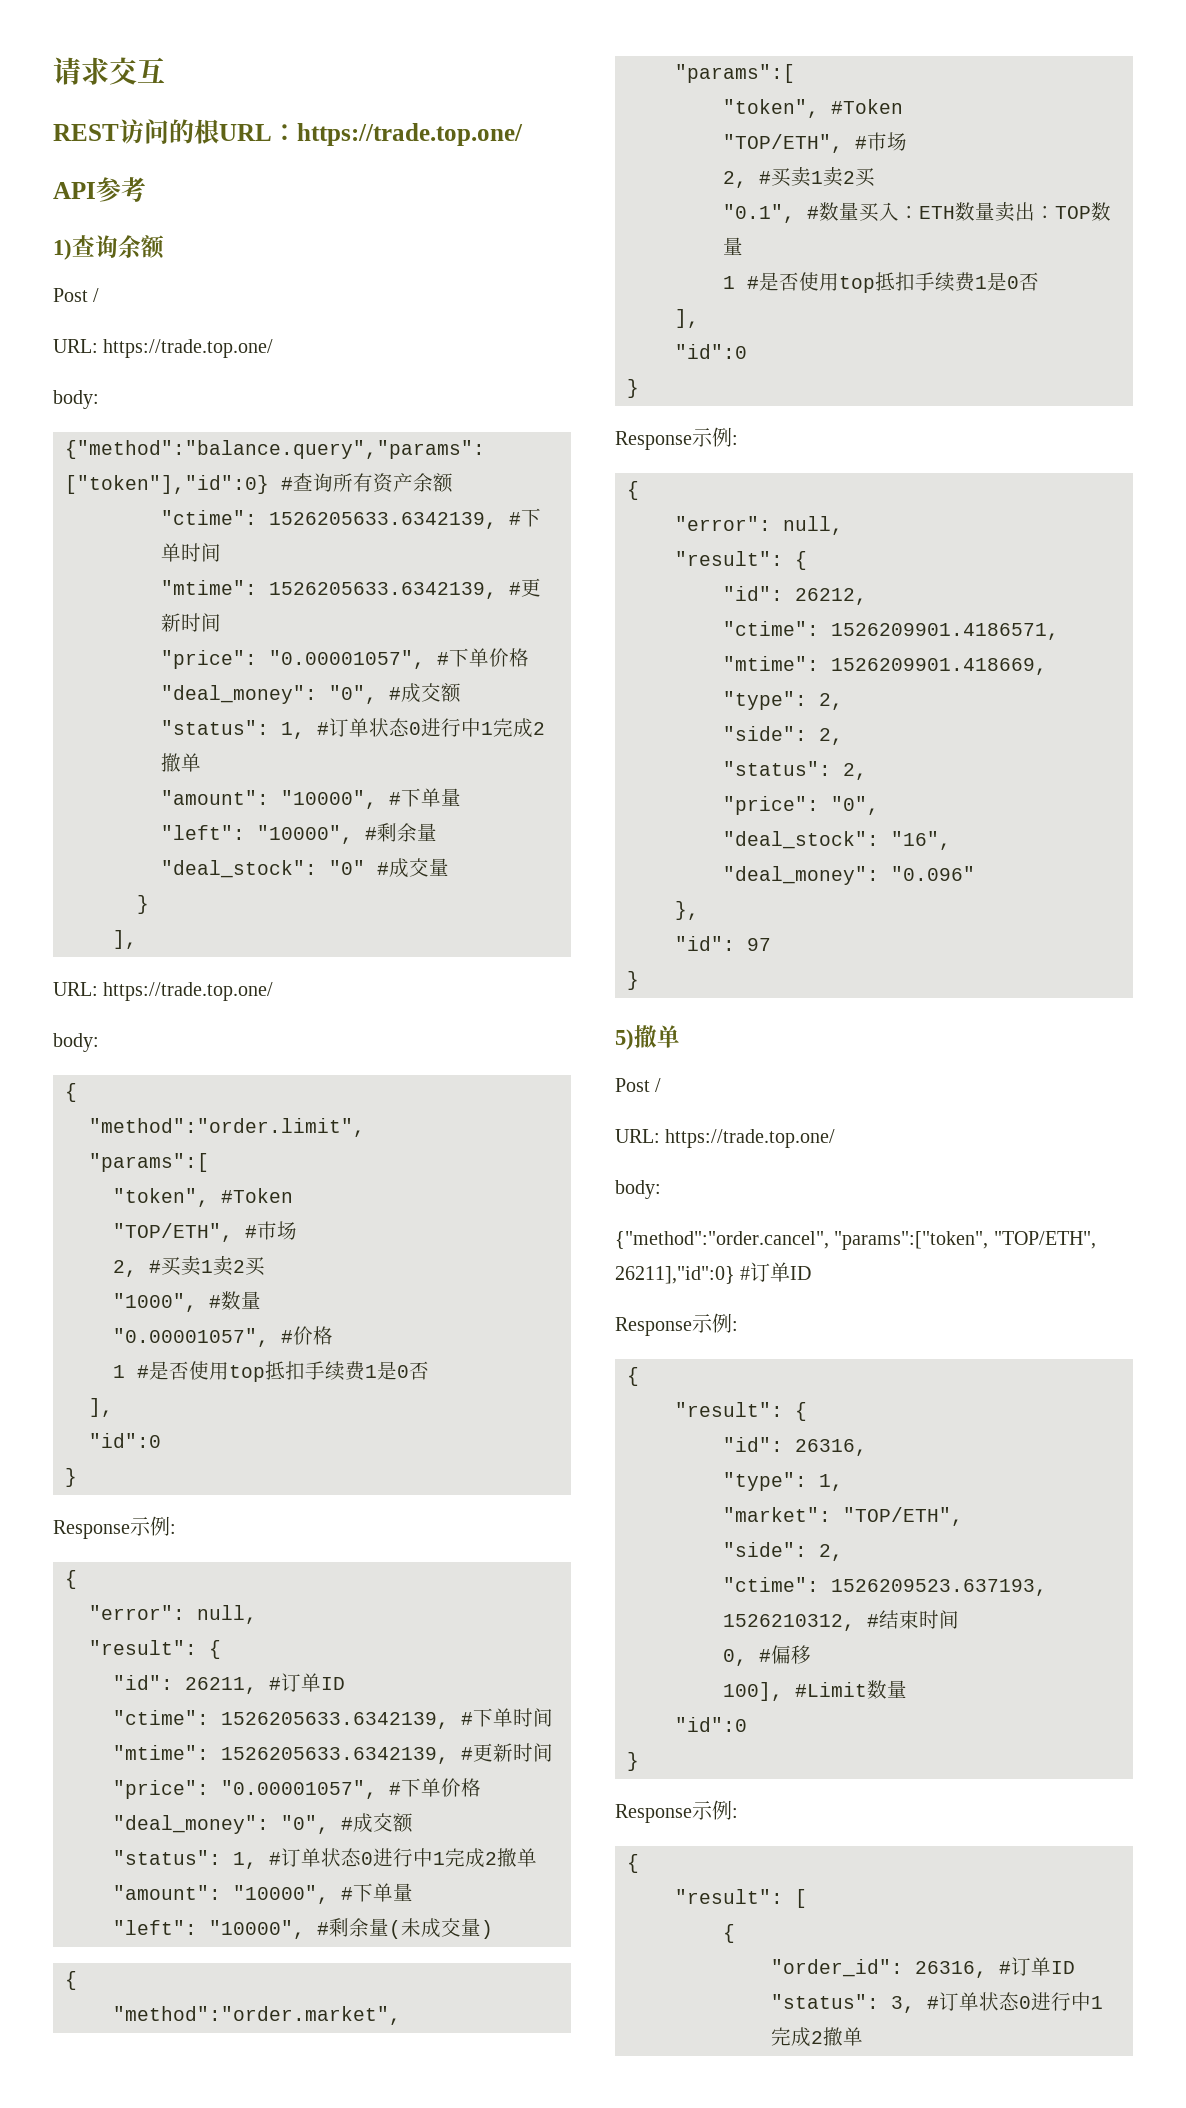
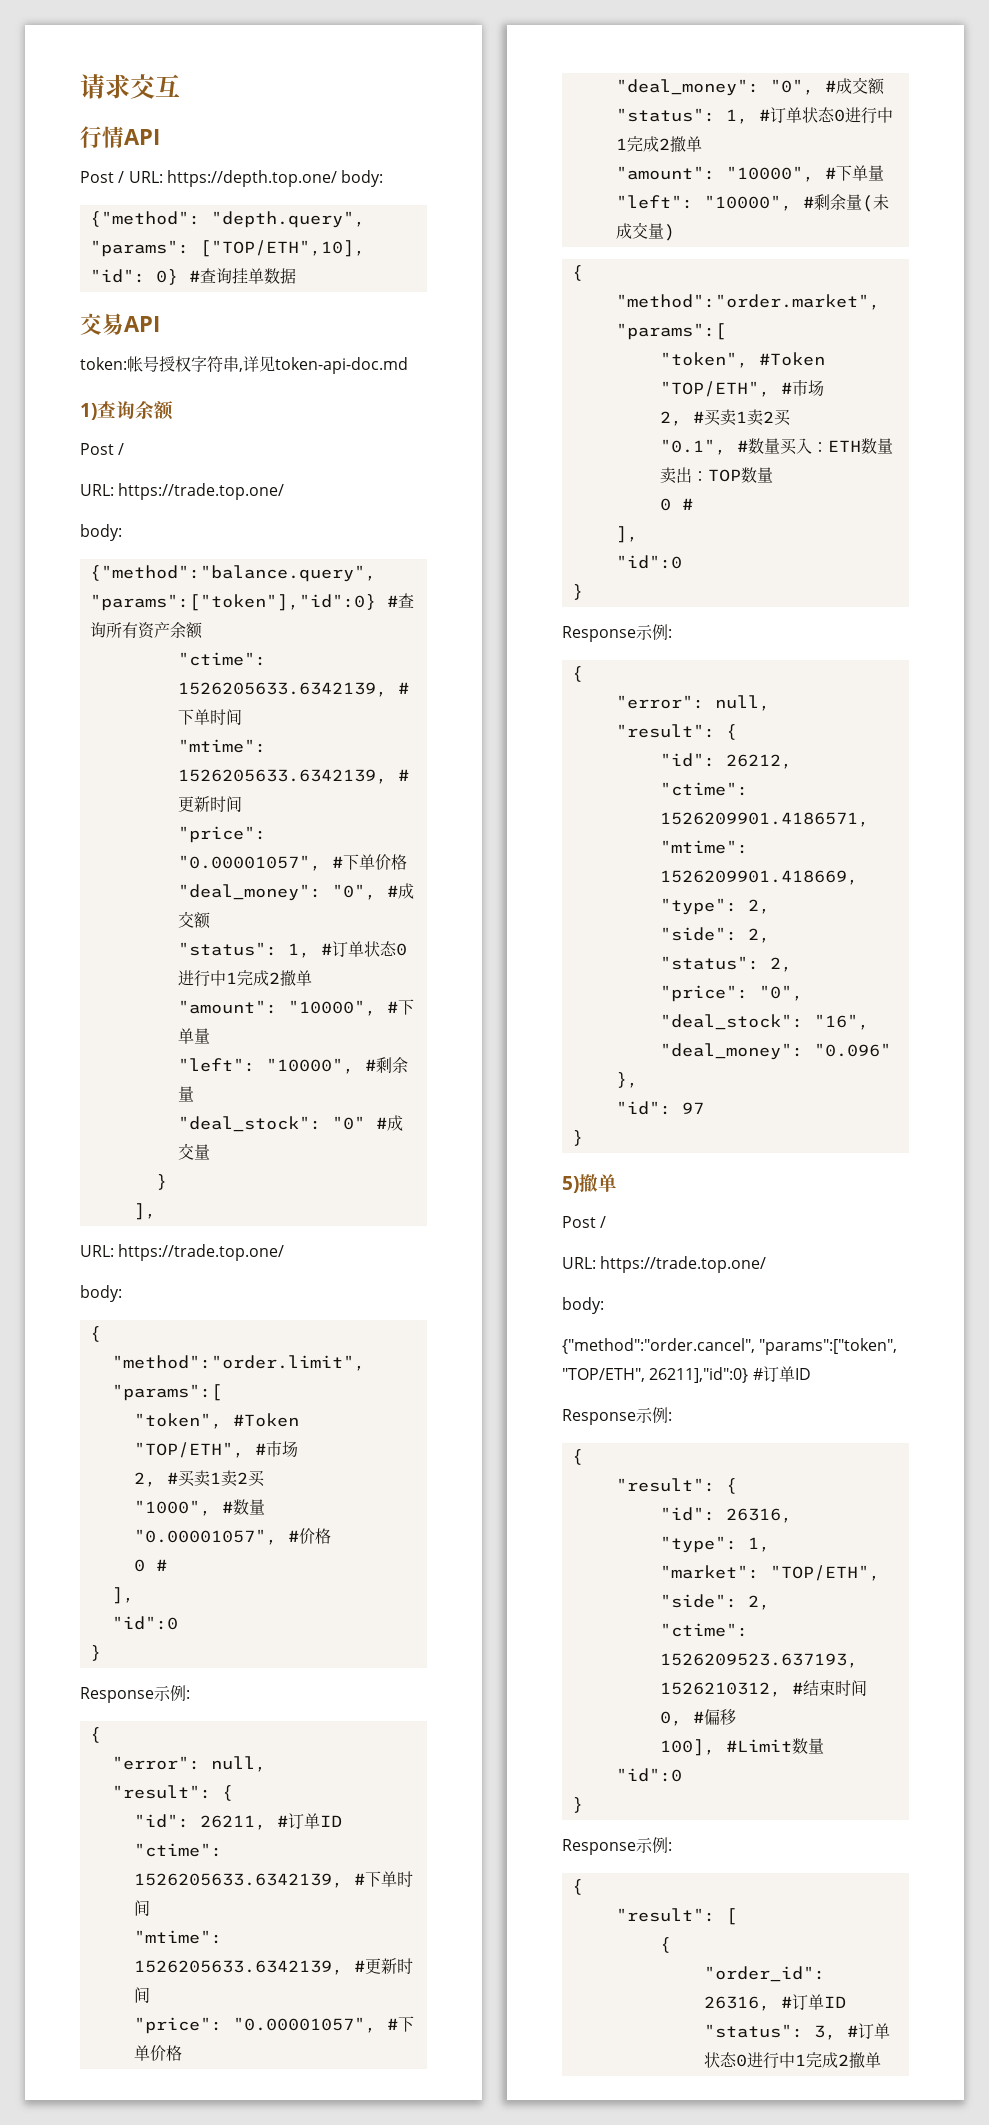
[53,119,523,146] [53,177,146,202] REST访问的根URL：https://trade.top.one/ // API参考 -> [80,126,160,148] [80,170,384,187] [89,211,365,228] [89,240,365,257] [89,268,296,285] [80,313,160,335] [80,356,408,374] 行情API // Post / URL: https://depth.top.one/ body: // {"method": "depth.query", "params": ["TOP/ETH",10], "id": 0} #查询挂单数据 // 交易API // token:帐号授权字符串,详见token-api-doc.md
[113,1361,429,1382] 1 #是否使用top抵扣手续费1是0否 -> [133,1559,167,1572] 0 #
[723,272,1039,293] 1 #是否使用top抵扣手续费1是0否 -> [659,498,693,511] 0 #

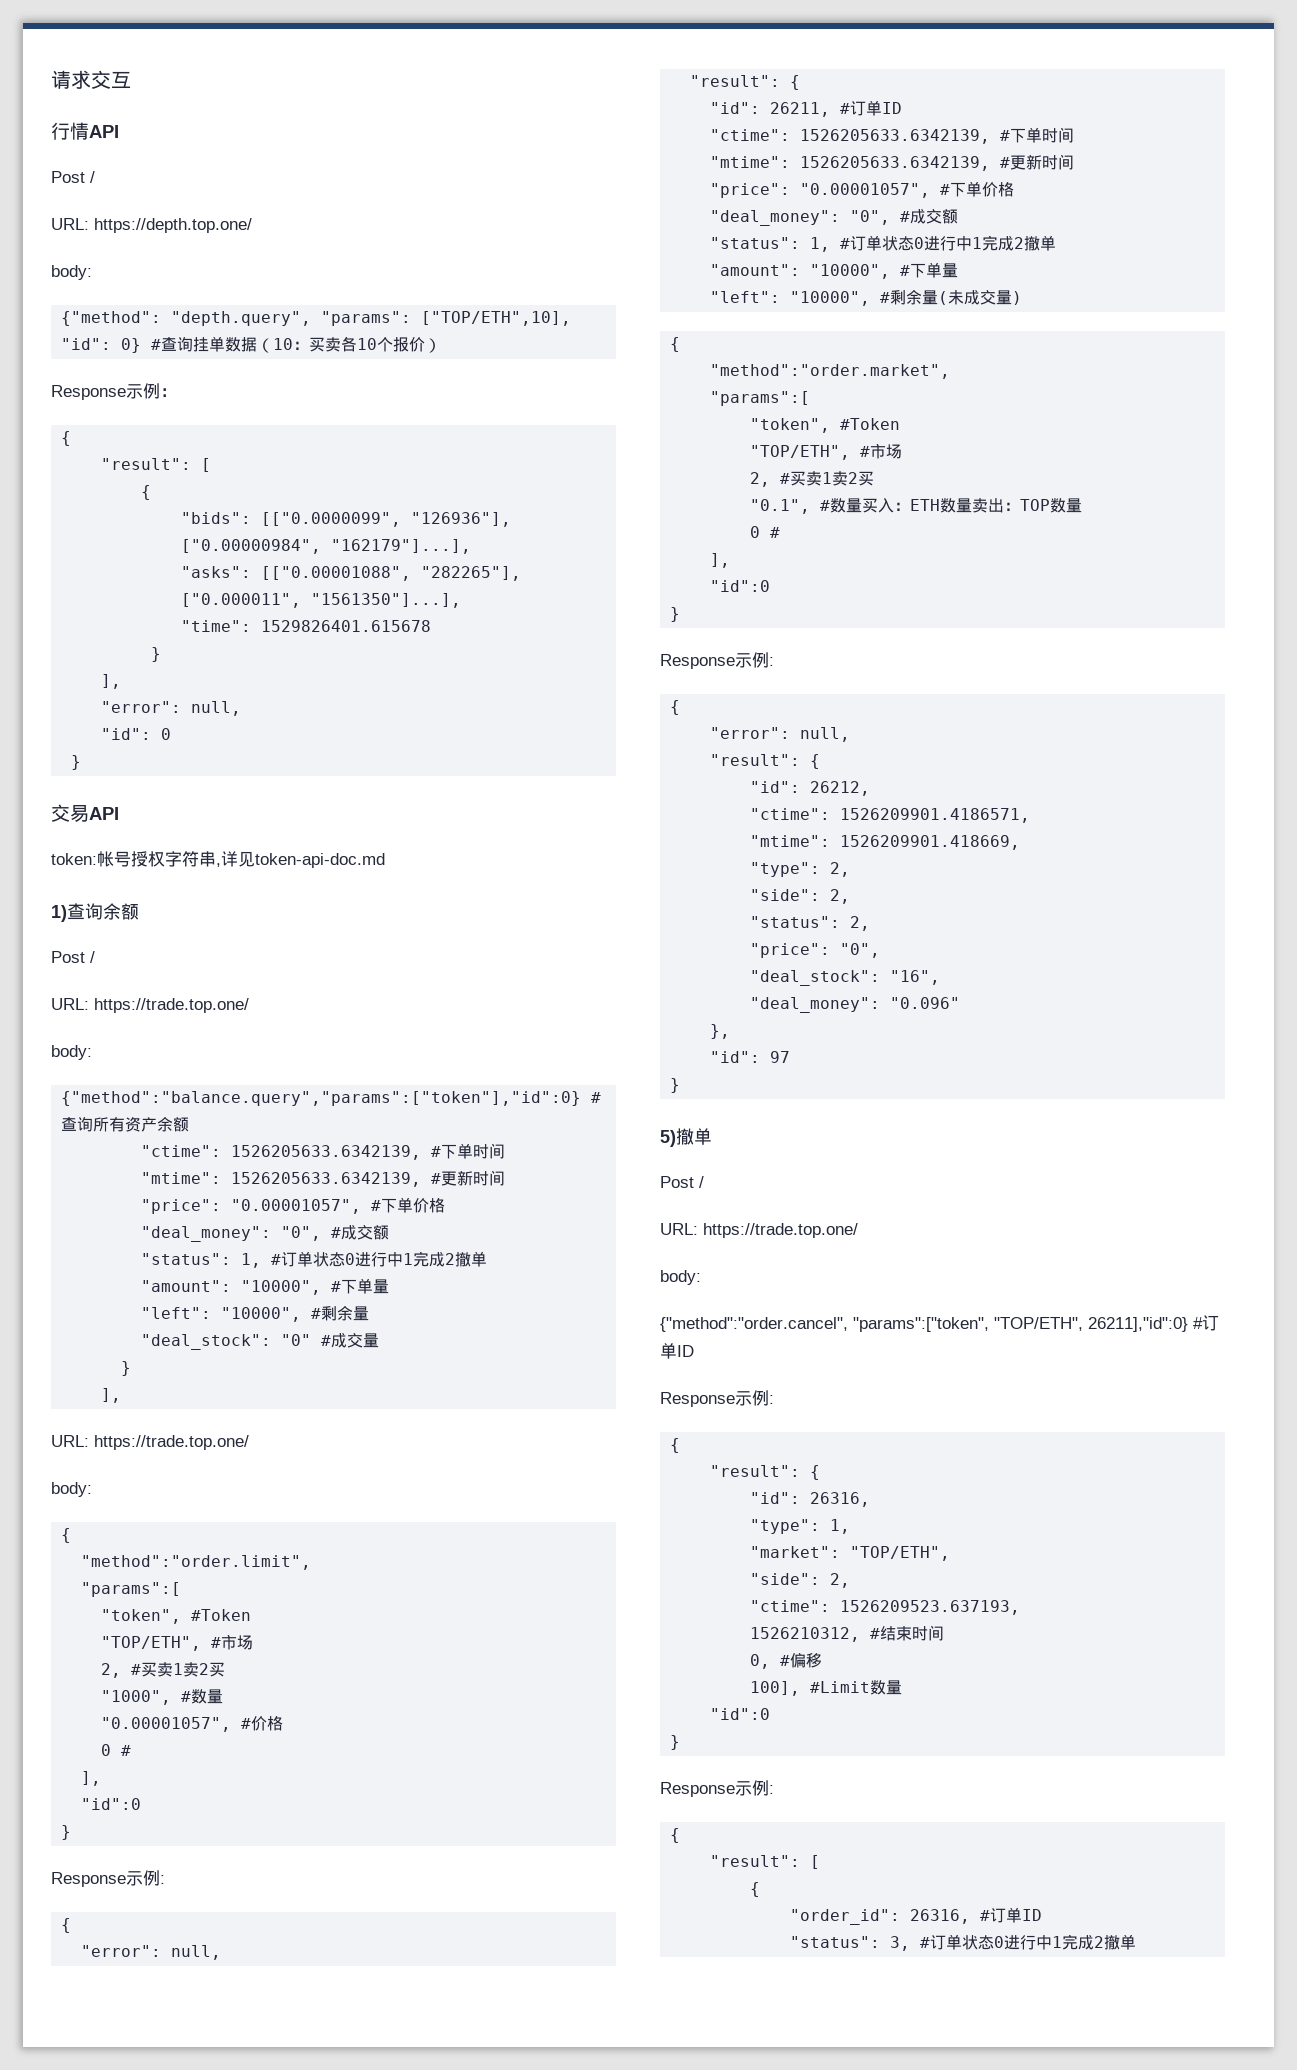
(125, 177) none -> (95, 177) //
(337, 178) none -> (252, 225) //
(296, 276) none -> [257,336,442,353] [51,383,177,400] [61,431,72,446] [101,458,212,472] [141,485,152,500] [181,512,512,527] [181,539,472,554] [181,566,522,581] [181,593,462,608] [181,620,432,632] [151,647,162,662] [101,674,122,689] [101,701,242,716] [101,728,172,740] [71,755,82,770] （10：买卖各10个报价） // Response示例： // { // "result": [ // { // "bids": [["0.0000099", "126936"], ["0.00000984", "162179"]...], // "asks": [["0.00001088", "282265"], ["0.000011", "1561350"]...], // "time": 1529826401.615678 // } // ], // "error": null, // "id": 0 // }

